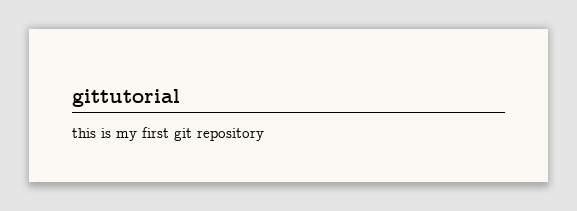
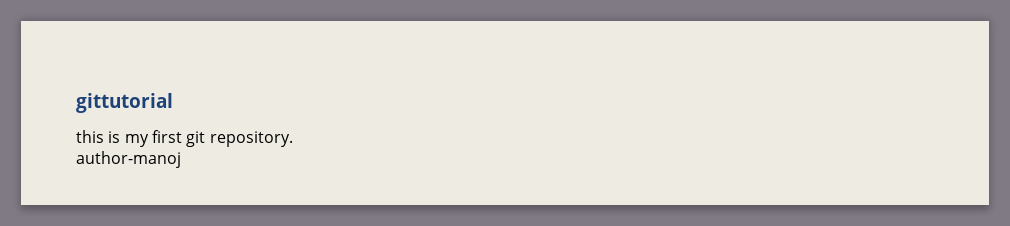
[197,128,264,141] repository -> [209,131,293,147] [76,151,181,168] repository. // author-manoj

